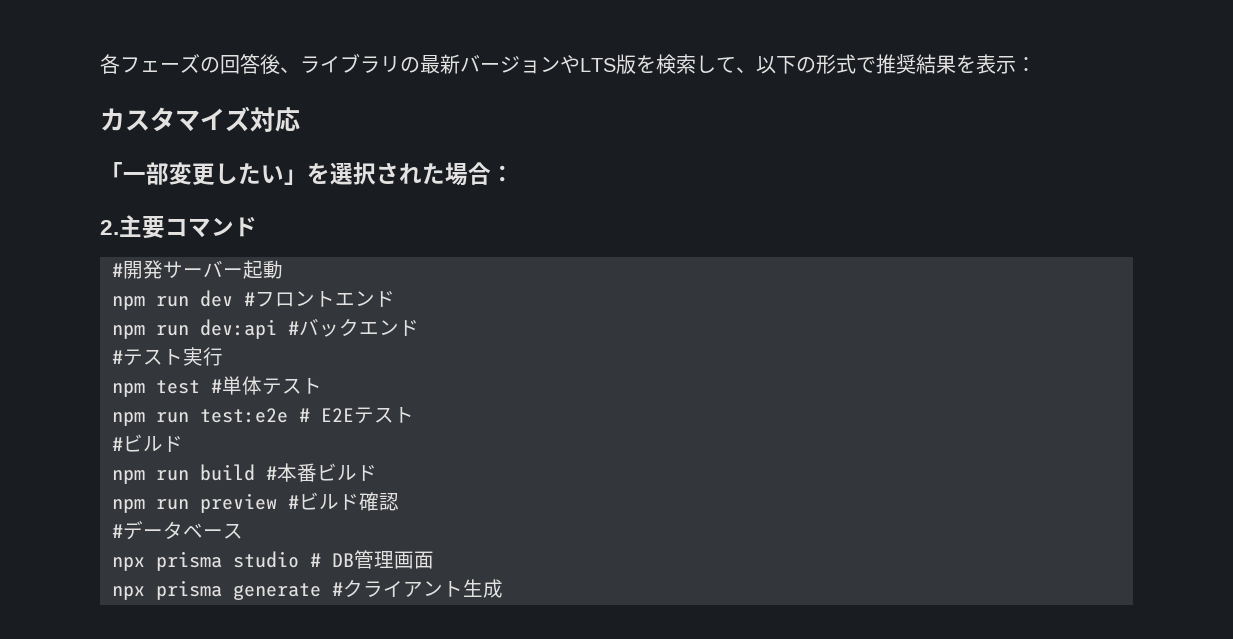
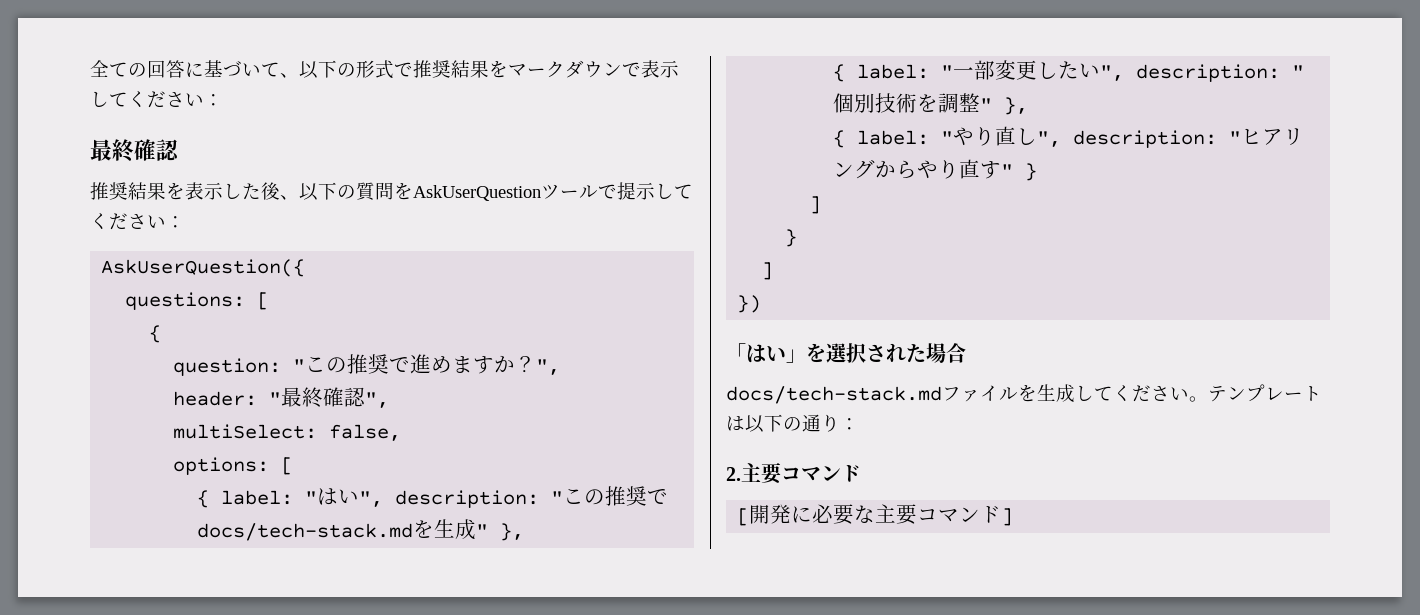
[100,53,716,74] 各フェーズの回答後、ライブラリの最新バージョンやLTS版を検索し -> [90,60,261,78] 全ての回答に基づい
[976,54,1036,74] [100,106,300,132] [100,162,261,185] 表示： // カスタマイズ対応 // 「一部変更した -> [508,60,679,78] [90,91,223,108] [90,139,180,162] [90,182,693,201] [90,213,185,230] [101,259,306,277] [125,292,270,310] [149,325,162,343] [173,354,561,376] [173,387,390,408] [173,424,402,441] [173,457,294,475] [197,486,669,508] [197,519,525,541] [833,60,1305,82] [833,93,1029,115] [833,126,1305,148] [833,159,1038,181] [809,196,822,214] [785,229,798,247] [761,262,774,280] [737,295,762,313] [726,343,766,363] マークダウンで表示してください： // 最終確認 // 推奨結果を表示した後、以下の質問をAskUserQuestionツールで提示してください： // AskUserQuestion({ // questions: [ // { // question: "この推奨で進めますか？", // header: "最終確認", // multiSelect: false, // options: [ // { label: "はい", description: "この推奨でdocs/tech-stack.mdを生成" }, // { label: "一部変更したい", description: "個別技術を調整" }, // { label: "やり直し", description: "ヒアリングからやり直す" } // ] // } // ] // }) // 「は
(491, 173) none -> [726,384,1322,404] [726,414,840,433] // docs/tech-stack.mdファイルを生成してください。テンプレートは以下の通り
[112,260,283,279] [112,290,395,310] [112,318,419,339] [112,347,223,366] [112,376,322,397] [112,407,414,426] [112,434,183,452] [112,463,377,484] [112,492,399,513] [112,521,243,540] [112,550,434,571] [112,579,503,600] #開発サーバー起動 // npm run dev #フロントエンド // npm run dev:api #バックエンド // #テスト実行 // npm test #単体テスト // npm run test:e2e # E2Eテスト // #ビルド // npm run build #本番ビルド // npm run preview #ビルド確認 // #データベース // npx prisma studio # DB管理画面 // npx prisma generate #クライアント生成 -> [737,504,1014,526] [開発に必要な主要コマンド]

